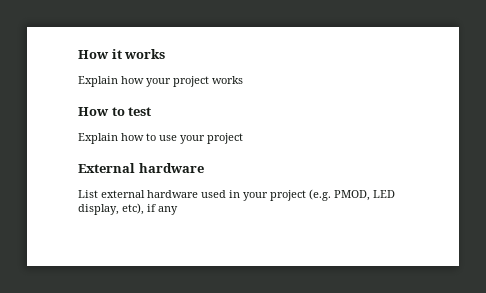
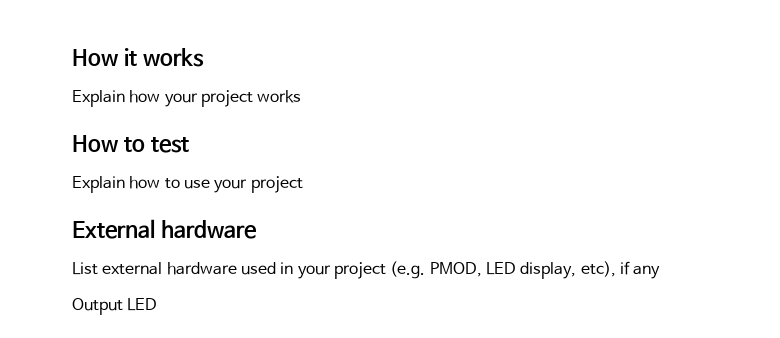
(178, 210) none -> [72,298,158,315] // Output LED

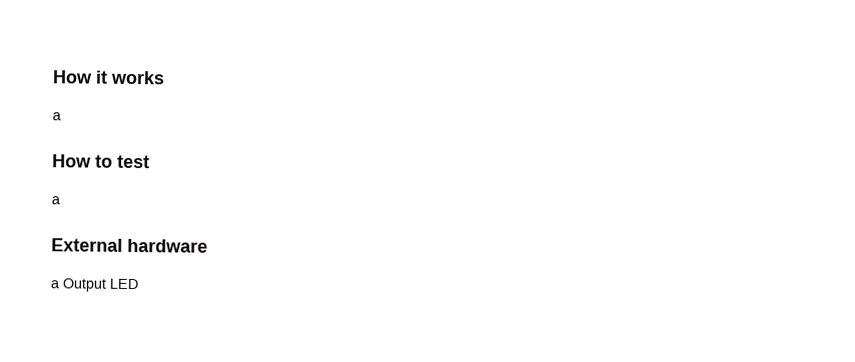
[72,90,302,107] [72,135,189,153] [72,176,303,193] [72,219,257,239] [72,261,661,279] Explain how your project works // How to test // Explain how to use your project // External hardware // List external hardware used in your project (e.g. PMOD, LED display, etc), if any // -> [52,112,62,121] [52,154,150,169] [51,196,61,205] [51,238,208,253] [50,280,60,289] a // How to test // a // External hardware // a

